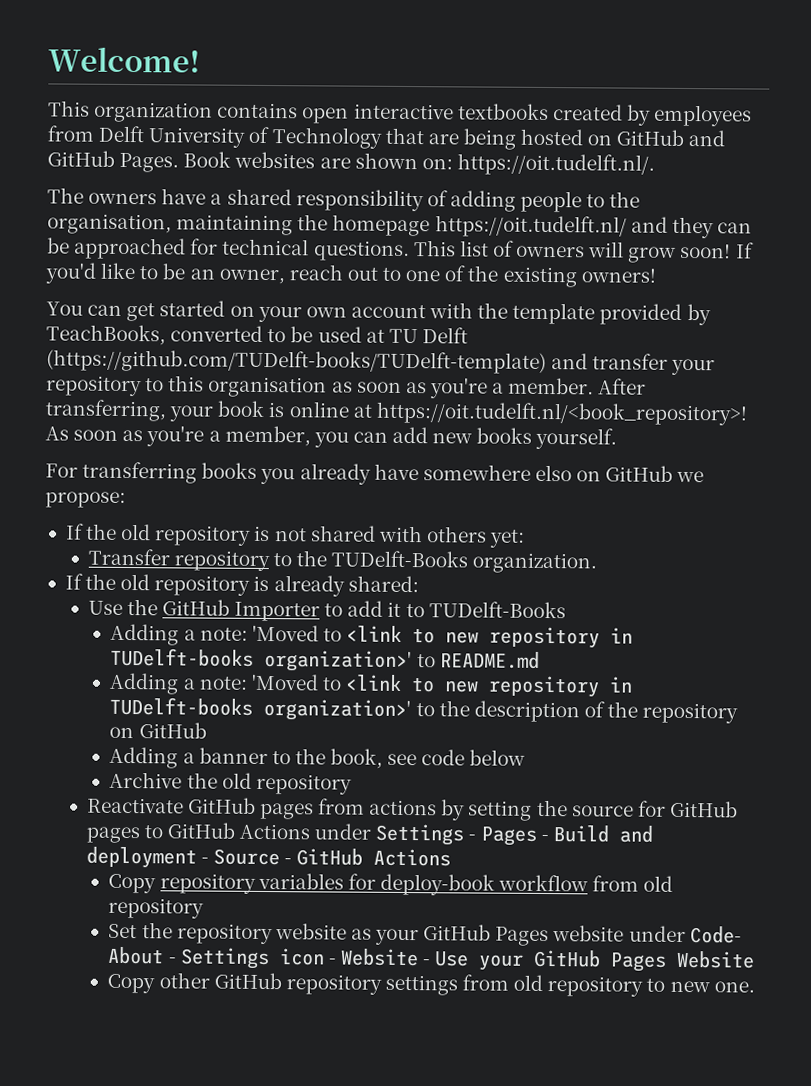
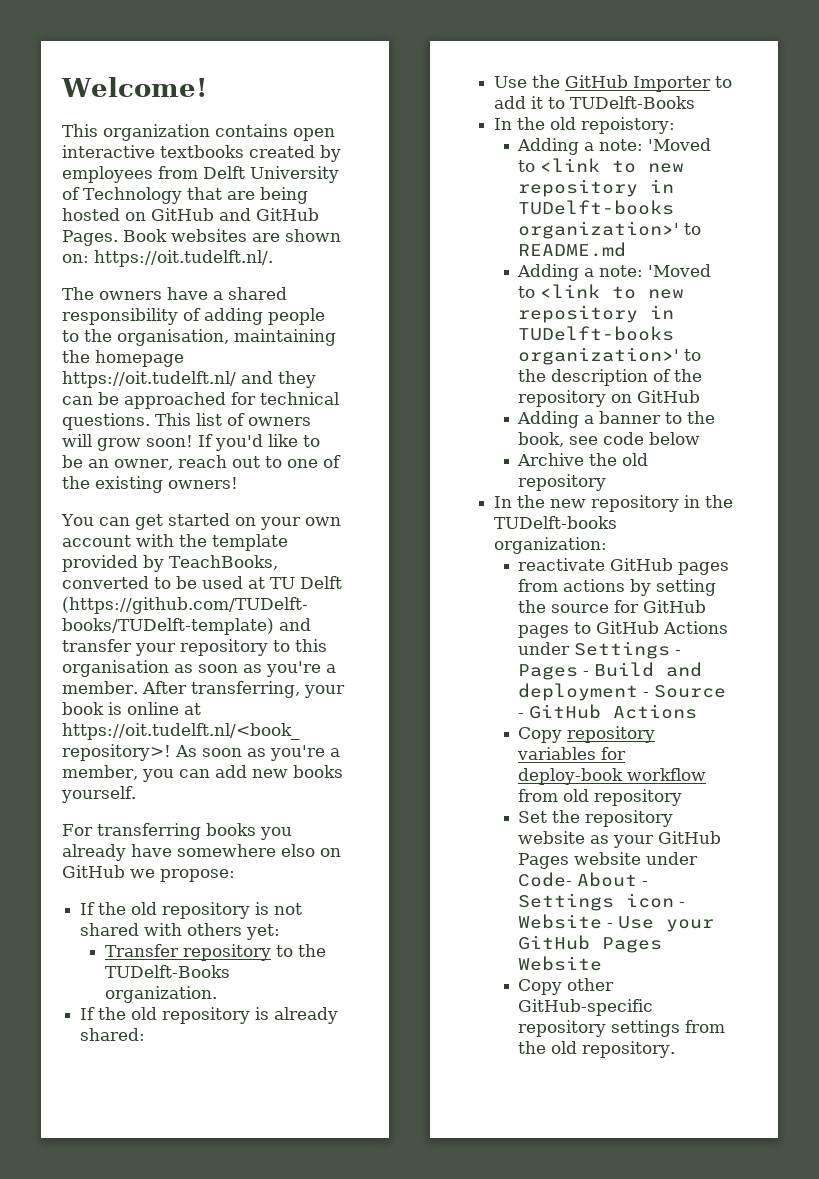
(566, 610) none -> [493,117,675,134] // In the old repoistory:
[86,797,184,814] Reactivate -> [493,495,733,512] [493,516,617,529] [493,537,607,554] [518,558,606,571] In the new repository in the TUDelft-books organization: // reactivate
[213,972,282,990] GitHub -> [518,999,654,1016] GitHub-specific
[513,974,755,997] old repository to new one. -> [518,1041,676,1058] the old repository.

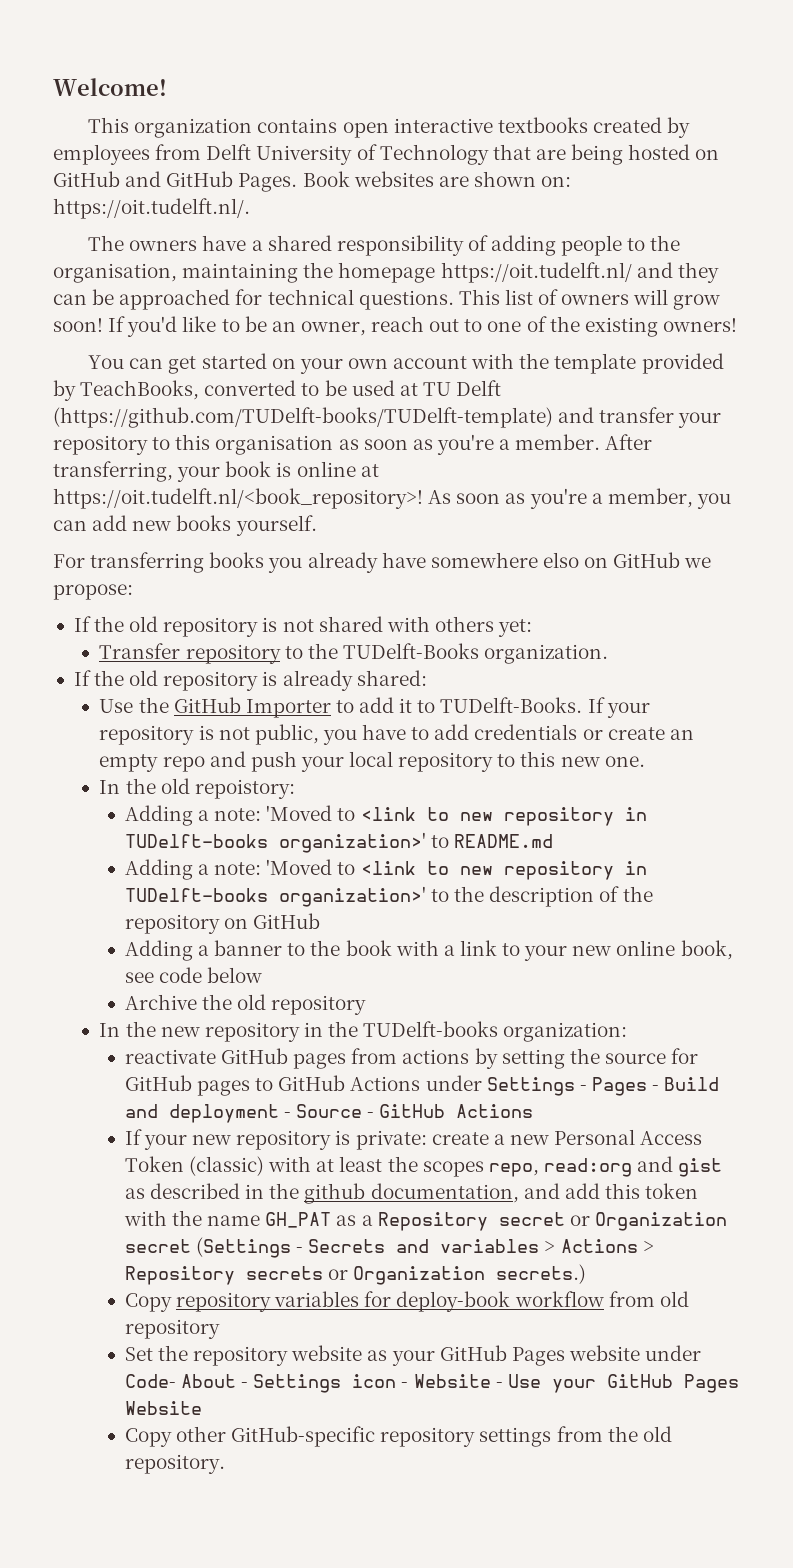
[569,96,695,109] TUDelft-Books -> [440,697,650,718] [99,724,694,745] [99,751,645,772] TUDelft-Books. If your repository is not public, you have to add credentials or create an empty repo and push your local repository to this new one.
(716, 417) none -> [345,940,676,961] book with a link to your new online
(698, 711) none -> [124,1129,703,1150] [124,1156,723,1177] [124,1183,699,1204] [123,1210,727,1231] [124,1237,654,1258] [124,1264,587,1285] // If your new repository is private: create a new Personal Access Token (classic) with at least the scopes repo, read:org and gist as described in the github documentation, and add this token with the name GH_PAT as a Repository secret or Organization secret (Settings - Secrets and variables > Actions > Repository secrets or Organization secrets.)

